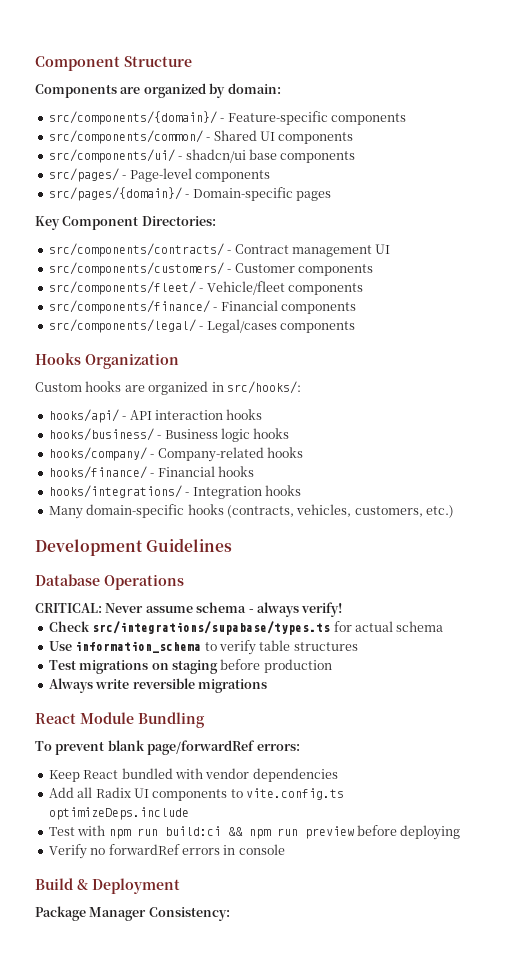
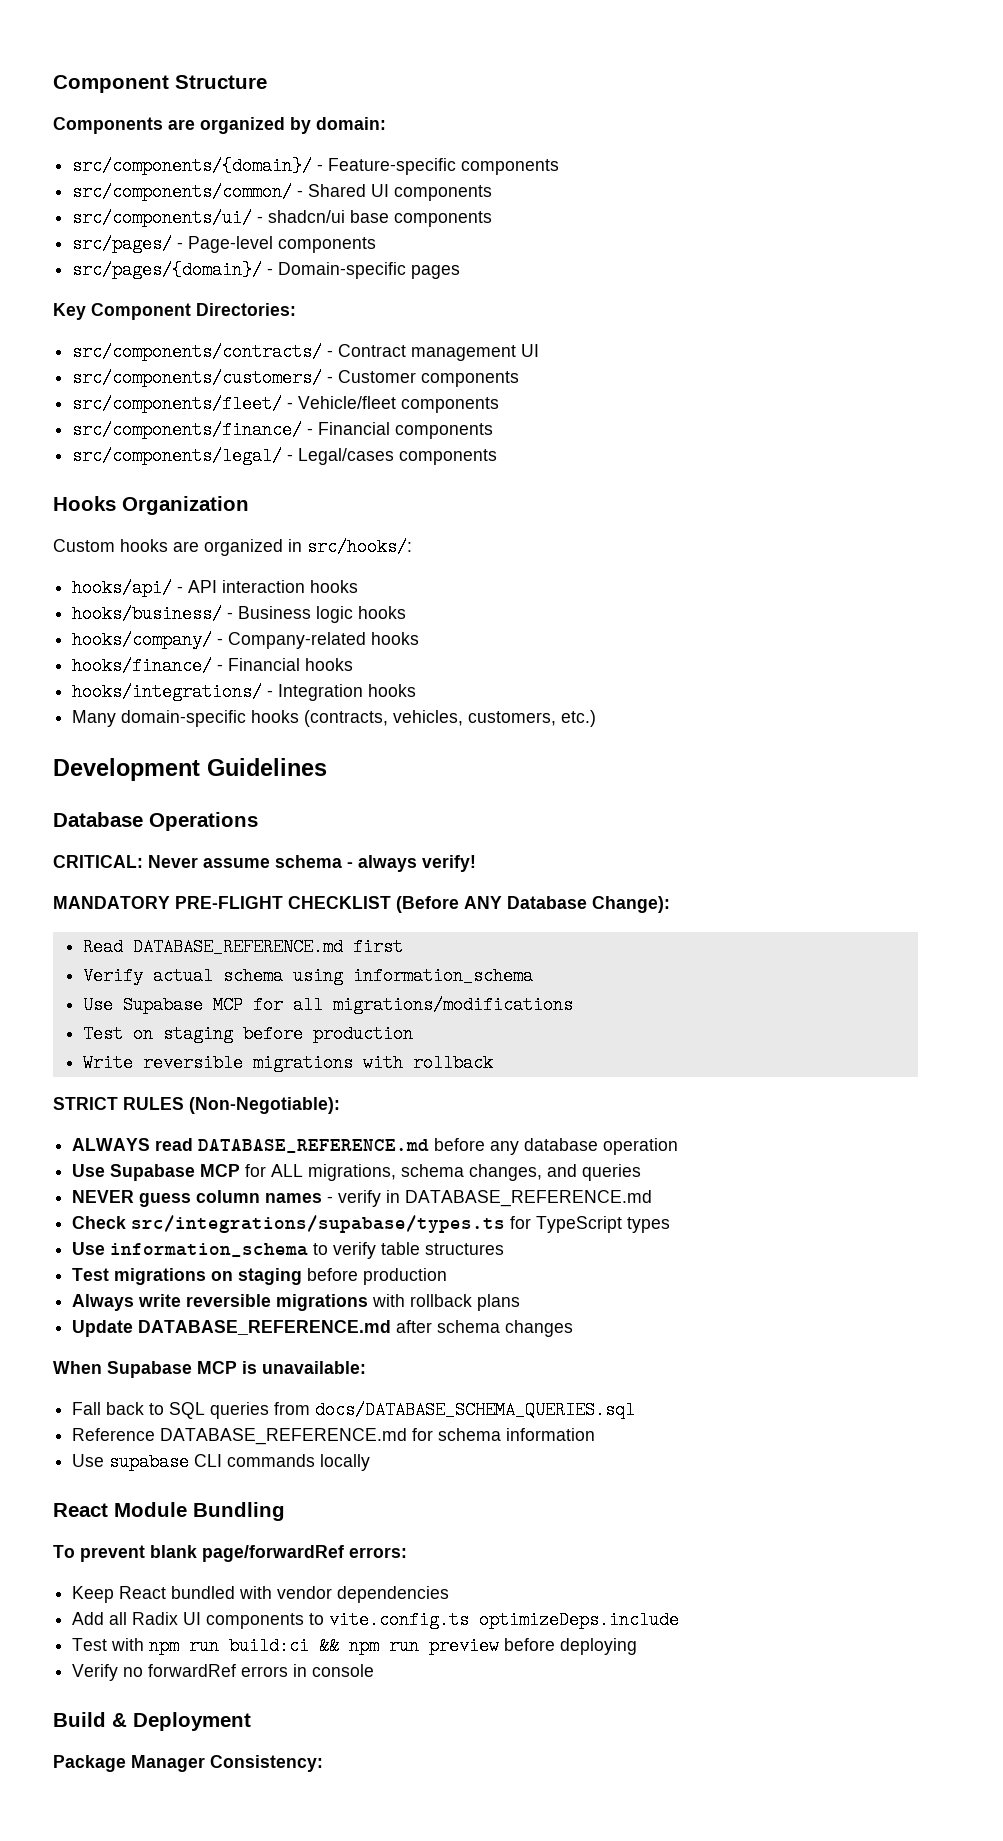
(343, 609) none -> [53,896,670,913] [82,938,403,956] [82,967,533,985] [82,996,573,1014] [82,1025,413,1043] [82,1054,493,1072] [53,1097,340,1114] [72,1138,679,1155] [72,1164,642,1181] [72,1190,653,1207] // MANDATORY PRE-FLIGHT CHECKLIST (Before ANY Database Change): // Read DATABASE_REFERENCE.md first // Verify actual schema using information_schema // Use Supabase MCP for all migrations/modifications // Test on staging before production // Write reversible migrations with rollback // STRICT RULES (Non-Negotiable): // ALWAYS read DATABASE_REFERENCE.md before any database operation // Use Supabase MCP for ALL migrations, schema changes, and queries // NEVER guess column names - verify in DATABASE_REFERENCE.md
[354,621,444,632] actual schema -> [536,1216,671,1233] TypeScript types
(267, 686) none -> [372,1294,521,1311] [72,1320,574,1337] [53,1361,366,1378] [72,1401,636,1419] [72,1428,596,1445] [72,1453,371,1471] with rollback plans // Update DATABASE_REFERENCE.md after schema changes // When Supabase MCP is unavailable: // Fall back to SQL queries from docs/DATABASE_SCHEMA_QUERIES.sql // Reference DATABASE_REFERENCE.md for schema information // Use supabase CLI commands locally

